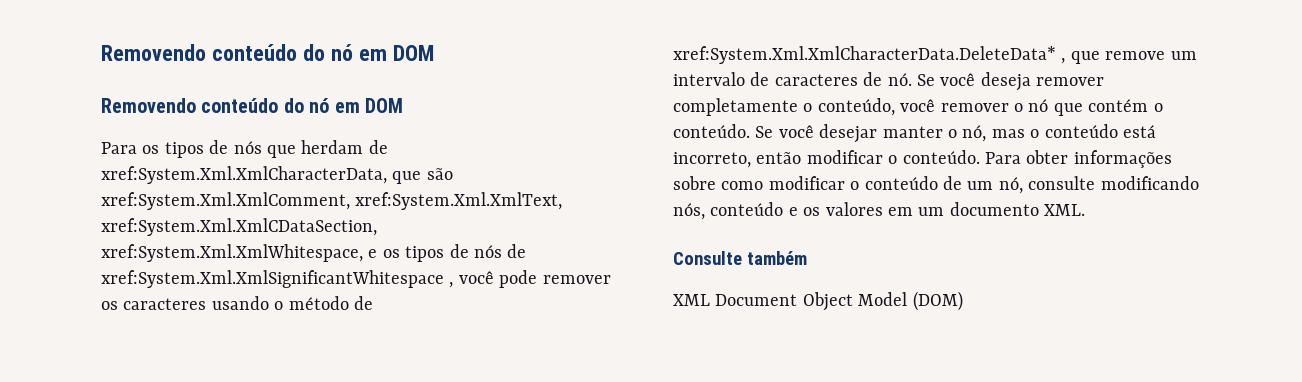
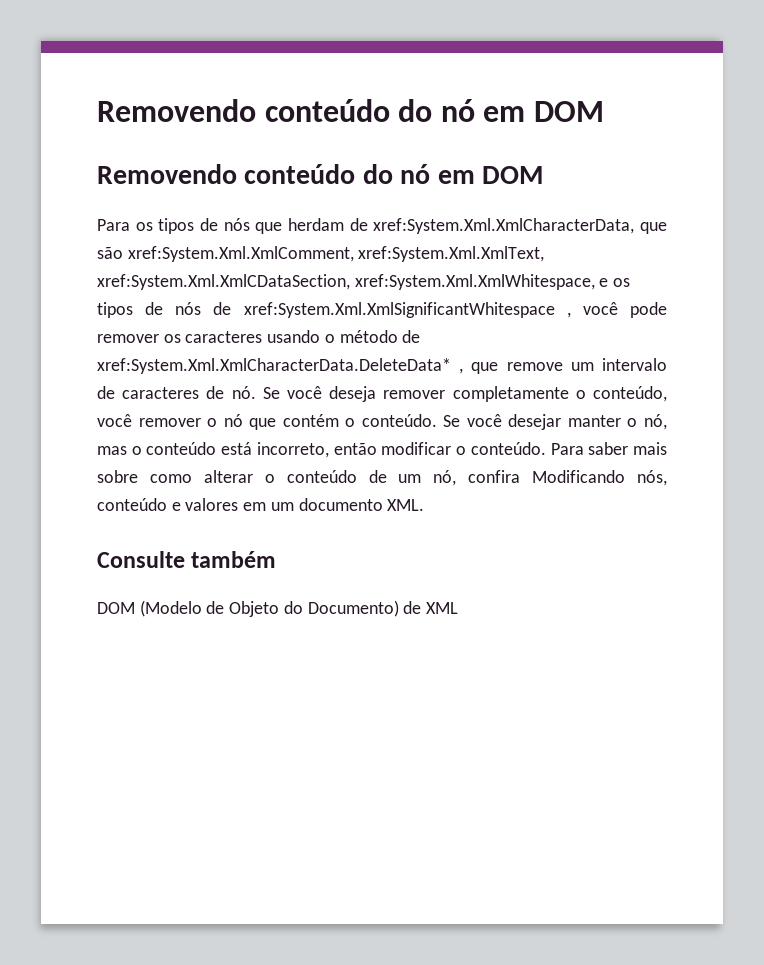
[1026,150,1172,168] obter informações -> [588,442,668,455] saber mais
[768,176,845,190] modificar -> [203,470,253,483] alterar
[1028,176,1199,190] consulte modificando -> [468,470,626,483] confira Modificando
[803,207,821,216] os -> (181, 506) none
[673,291,963,311] XML Document Object Model (DOM) -> [97,600,459,617] DOM (Modelo de Objeto do Documento) de XML

